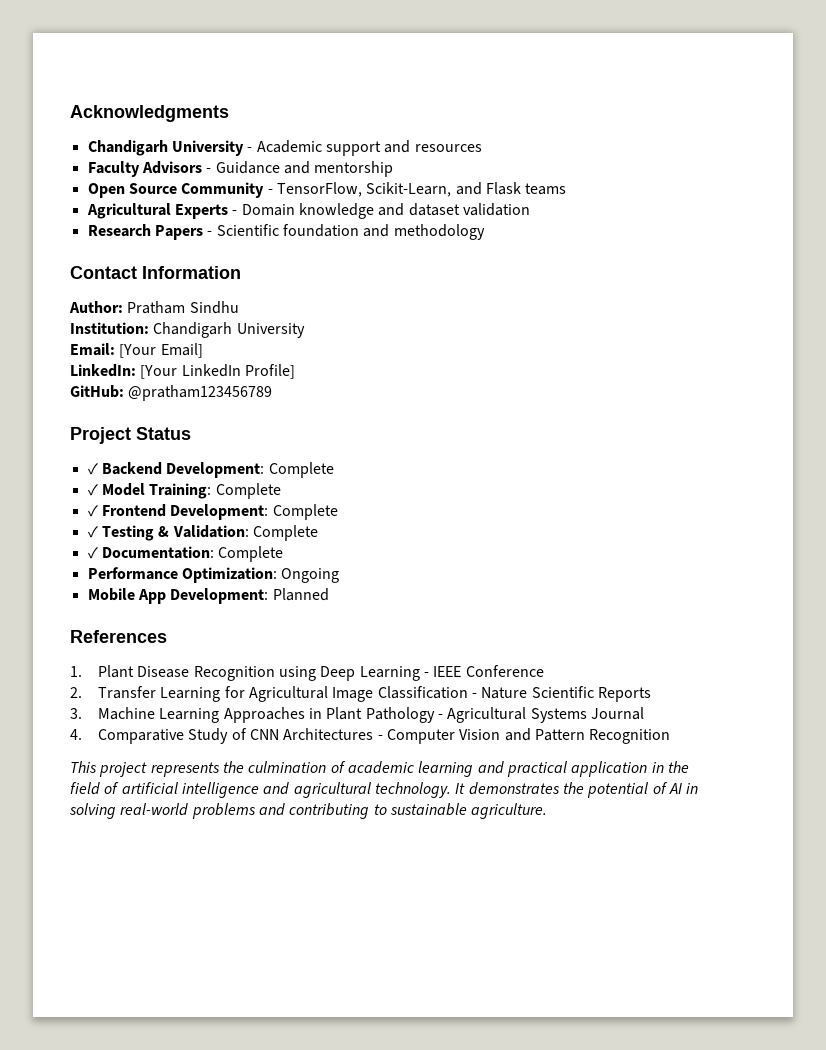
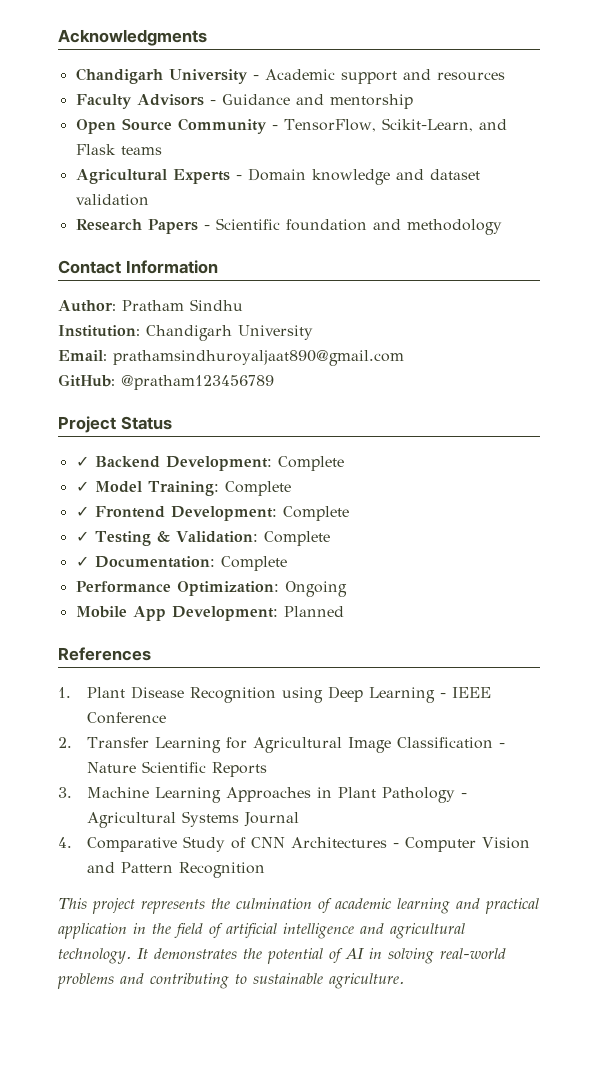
[119,343,203,358] [70,364,295,379] [Your Email] // LinkedIn: [Your LinkedIn Profile] -> [113,350,404,366] prathamsindhuroyaljaat890@gmail.com

